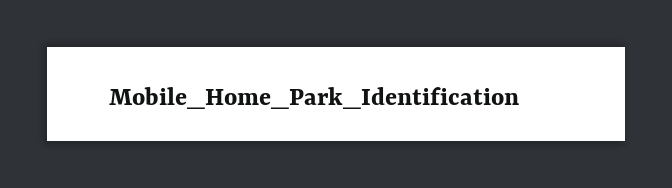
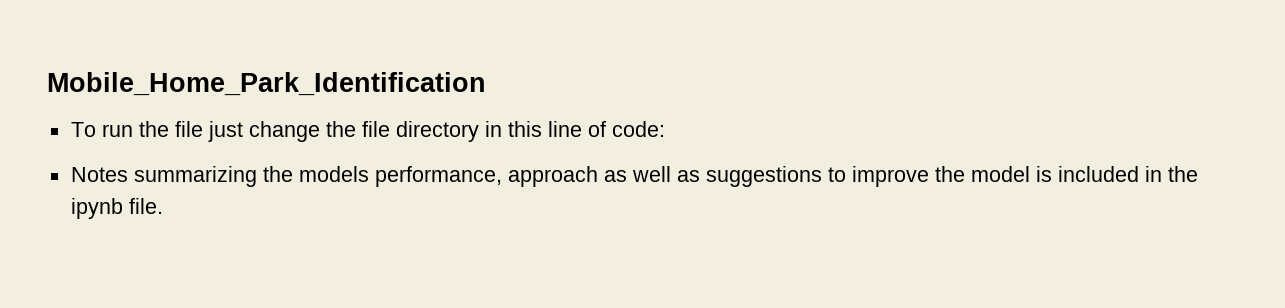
(519, 98) none -> [70,121,665,142] [70,166,1198,187] [70,198,163,219] // To run the file just change the file directory in this line of code: // Notes summarizing the models performance, approach as well as suggestions to improve the model is included in the ipynb file.

